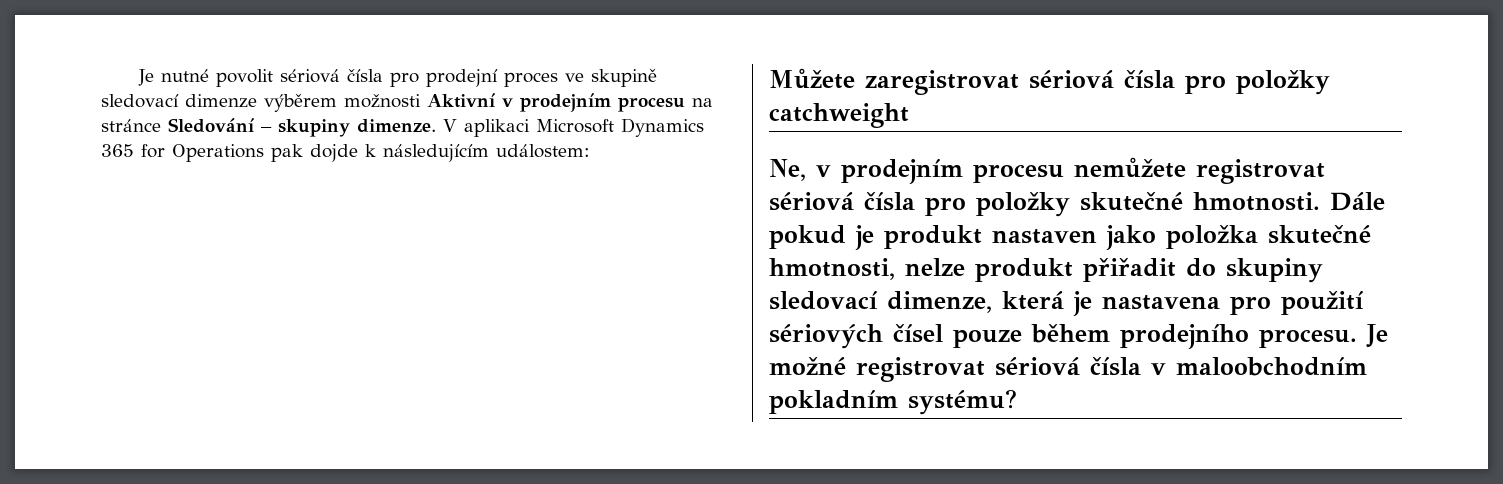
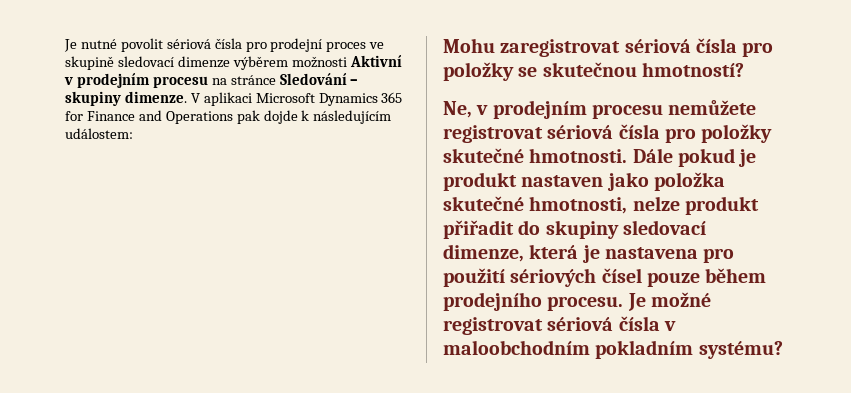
(165, 151) none -> [86,110,162,121] Finance and
[769,68,855,89] Můžete -> [443,38,495,53] Mohu
[769,103,909,128] catchweight -> [518,62,744,77] se skutečnou hmotností?

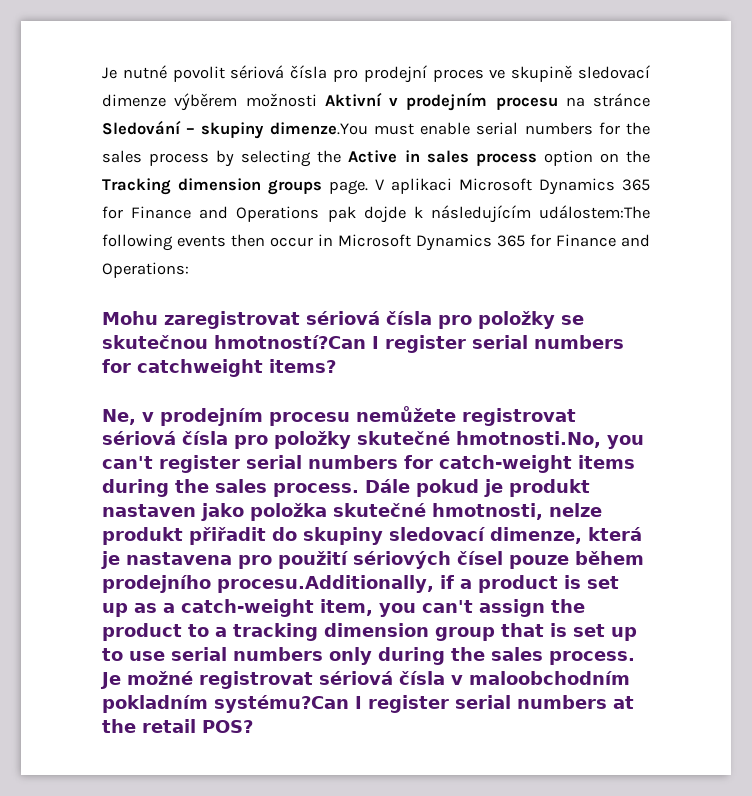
[124,91,187,103] dimenze. -> [269,122,650,135] [102,150,650,167] [102,178,368,195] dimenze.You must enable serial numbers for the sales process by selecting the Active in sales process option on the Tracking dimension groups page.
[65,128,133,139] událostem: -> [539,205,650,219] [102,234,650,251] [102,262,189,278] událostem:The following events then occur in Microsoft Dynamics 365 for Finance and Operations:
[641,62,744,77] hmotností? -> [214,335,624,353] [102,359,336,377] hmotností?Can I register serial numbers for catchweight items?
[529,148,628,163] hmotnosti. -> [456,431,644,449] [102,455,635,473] [102,479,359,497] hmotnosti.No, you can't register serial numbers for catch-weight items during the sales process.
[547,296,624,311] procesu. -> [217,575,619,593] [102,599,585,617] [102,623,637,641] [102,647,635,665] procesu.Additionally, if a product is set up as a catch-weight item, you can't assign the product to a tracking dimension group that is set up to use serial numbers only during the sales process.
[698,341,783,359] systému? -> [214,695,634,713] [102,719,253,733] systému?Can I register serial numbers at the retail POS?

